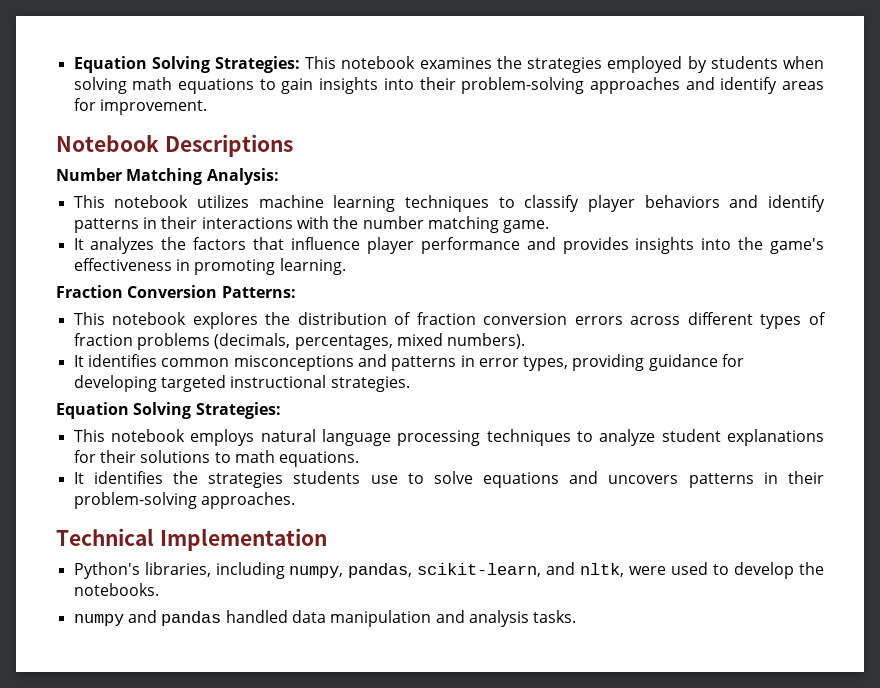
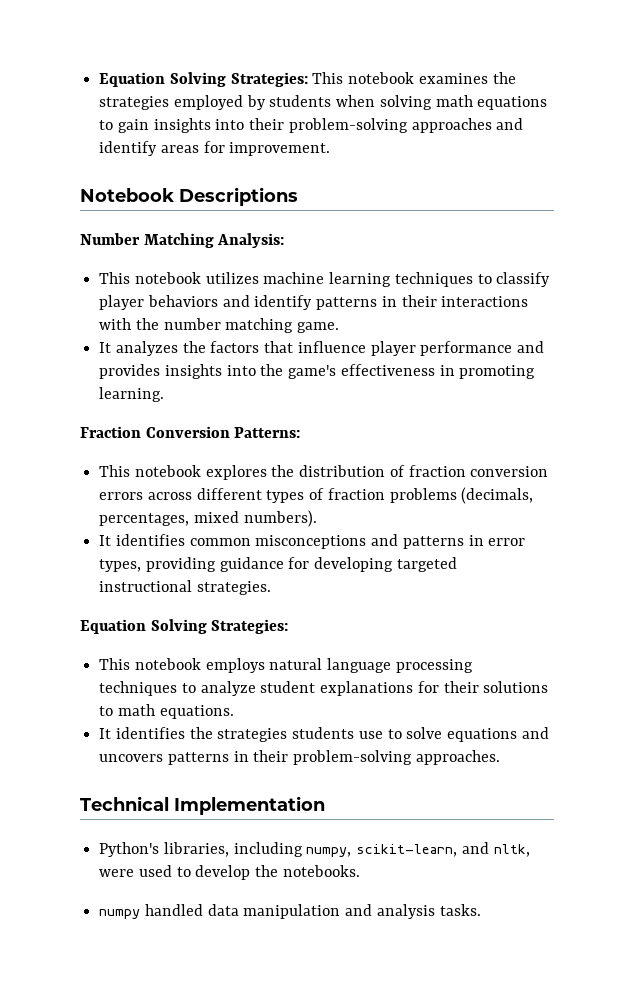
[348,563,413,578] pandas, -> (352, 852) none
[127,610,222,626] and pandas -> (141, 914) none

